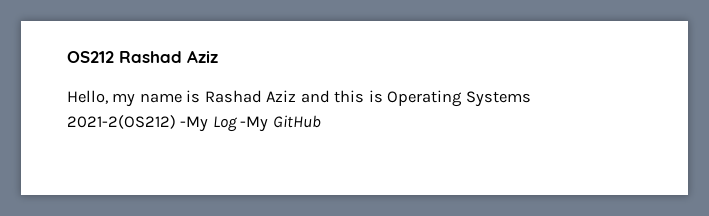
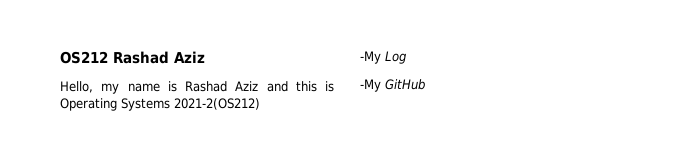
(176, 122) none -> (260, 104) //
(237, 124) none -> (406, 57) //

